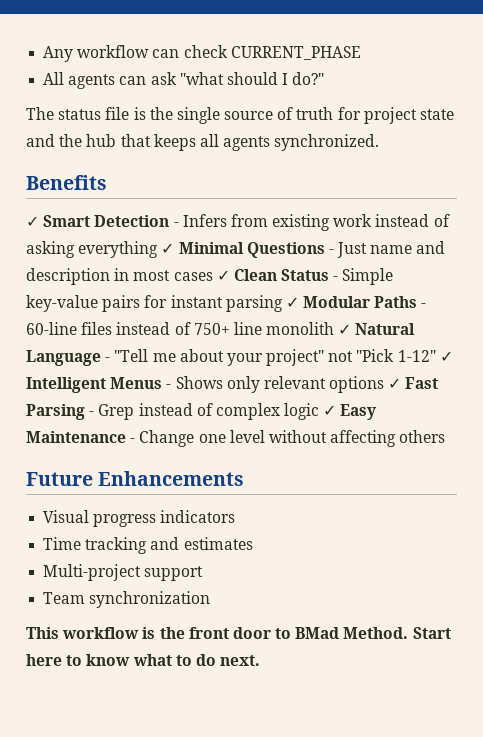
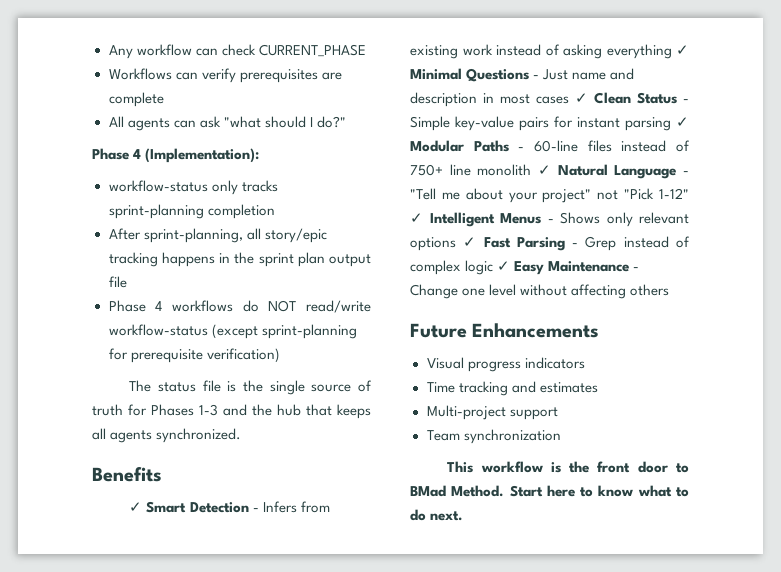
(361, 53) none -> [108,68,342,83] [108,92,164,107] // Workflows can verify prerequisites are complete
(325, 78) none -> [92,148,260,163] [108,180,278,195] [108,204,275,219] [108,228,327,243] [108,252,371,267] [108,276,127,288] [108,300,371,313] [108,324,357,339] [108,348,280,363] // Phase 4 (Implementation): // workflow-status only tracks sprint-planning completion // After sprint-planning, all story/epic tracking happens in the sprint plan output file // Phase 4 workflows do NOT read/write workflow-status (except sprint-planning for prerequisite verification)
[363,107,455,124] project state -> [151,404,218,416] Phases 1-3

